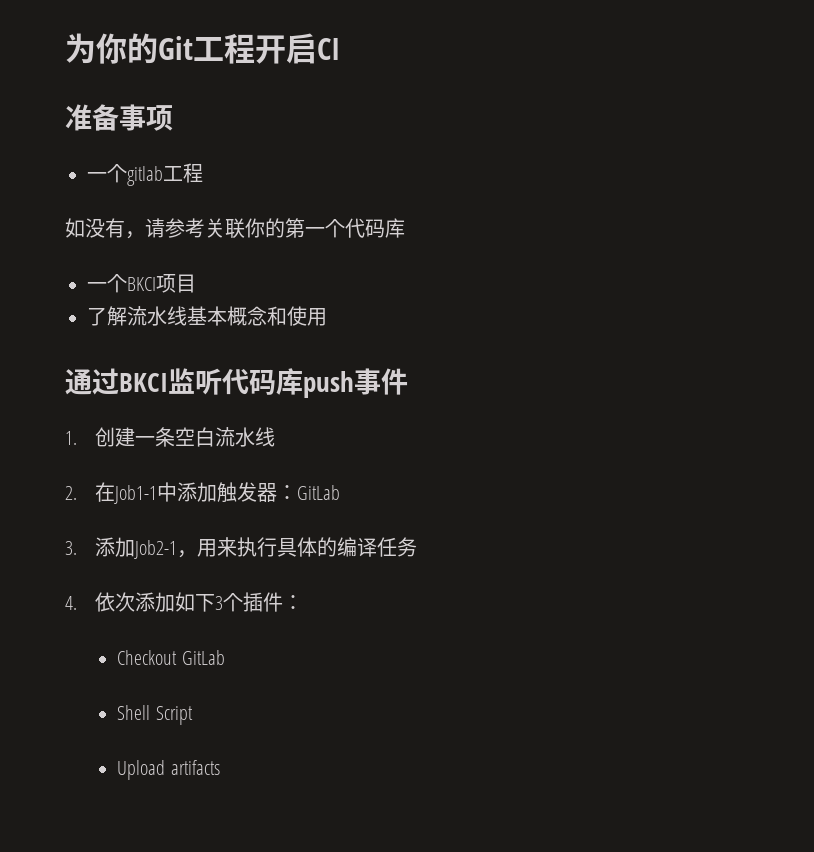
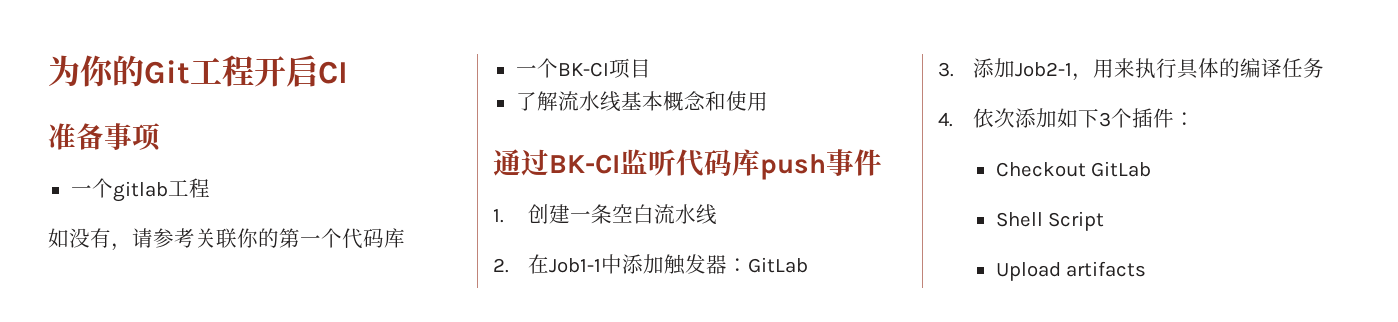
[127,277,156,291] BKCI -> [557,62,609,77] BK-CI
[119,373,168,392] BKCI -> [549,154,620,174] BK-CI

